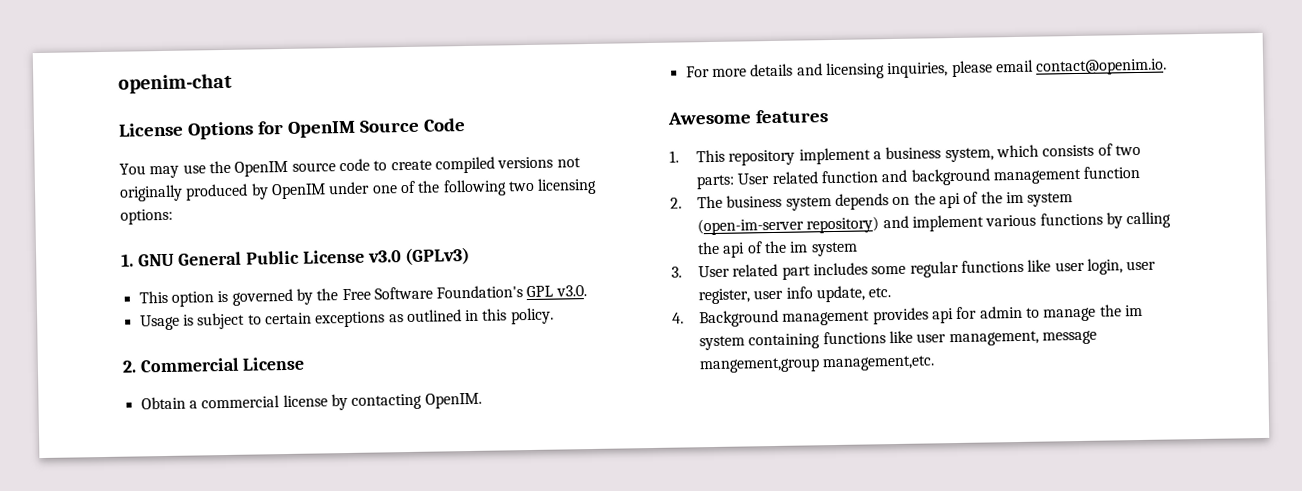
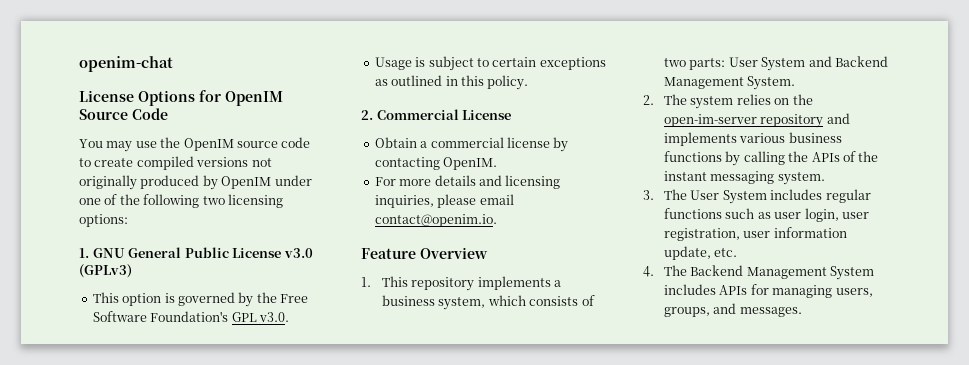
[667,109,828,125] Awesome features -> [361,247,488,259] Feature Overview
[798,147,871,165] implement -> [477,276,551,290] implements
[771,165,1141,186] [670,191,1074,211] [697,214,1037,236] related function and background management function // 2. The business system depends on the api of the im system (open-im-server repository) and implement various -> [761,56,888,71] [664,76,796,90] [643,94,813,109] [664,113,850,128] [664,132,842,146] System and Backend Management System. // 2. The system relies on the open-im-server repository and implements various business
[722,240,858,258] [671,258,1157,280] [698,285,892,305] [672,304,1143,328] [699,330,1097,351] [699,355,936,374] api of the im system // 3. User related part includes some regular functions like user login, user register, user info update, etc. // 4. Background management provides api for admin to manage the im system containing functions like user management, message mangement,group management,etc. -> [811,151,879,162] [664,171,825,185] [643,189,871,204] [664,208,869,222] [664,227,847,241] [664,246,738,260] [643,265,875,280] [664,284,873,298] [664,303,802,317] APIs of the instant messaging system. // 3. The User System includes regular functions such as user login, user registration, user information update, etc. // 4. The Backend Management System includes APIs for managing users, groups, and messages.

